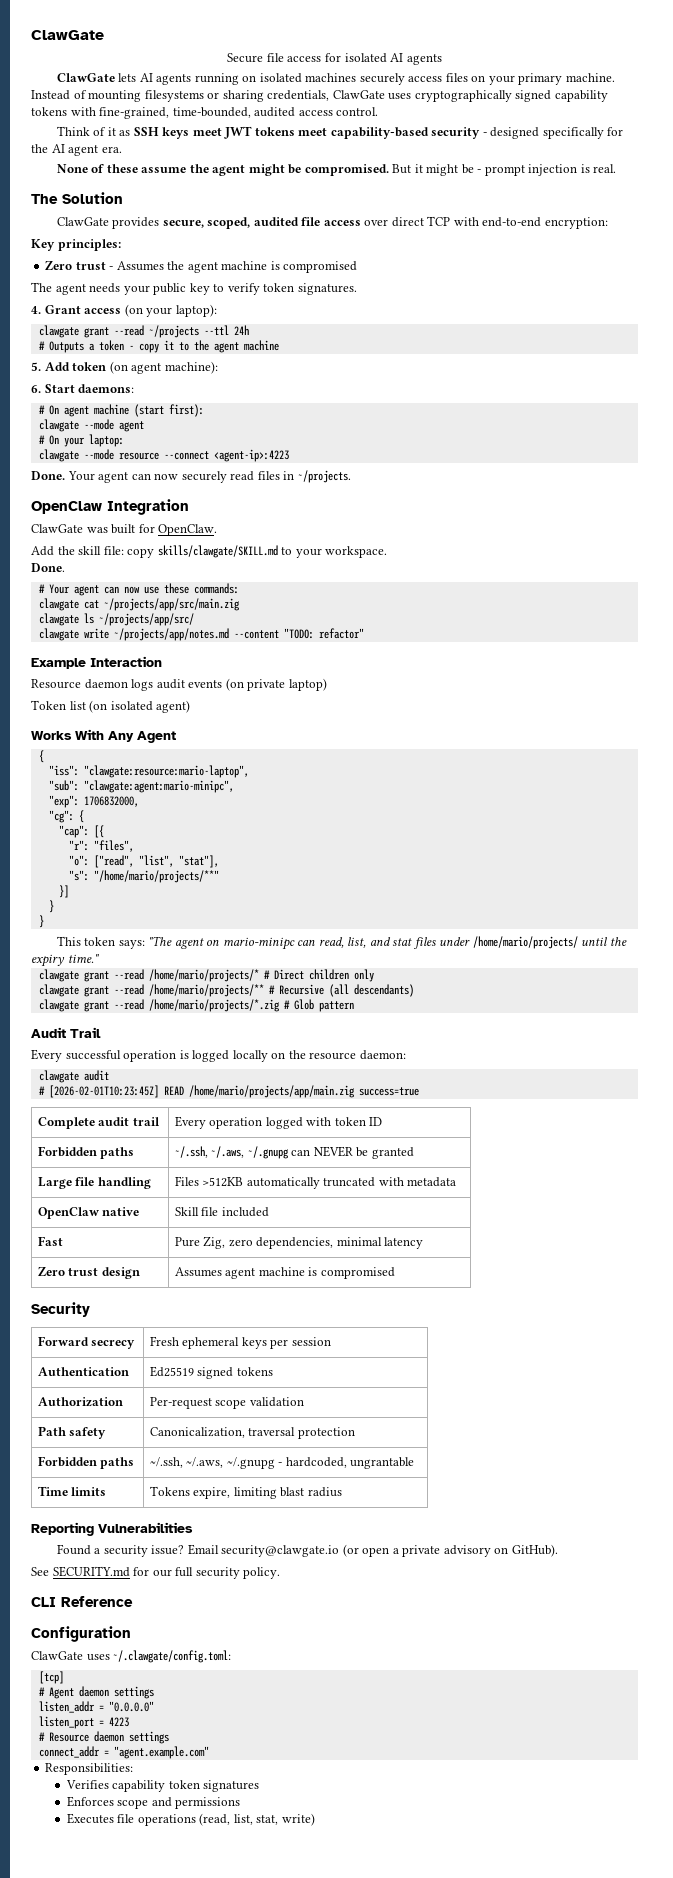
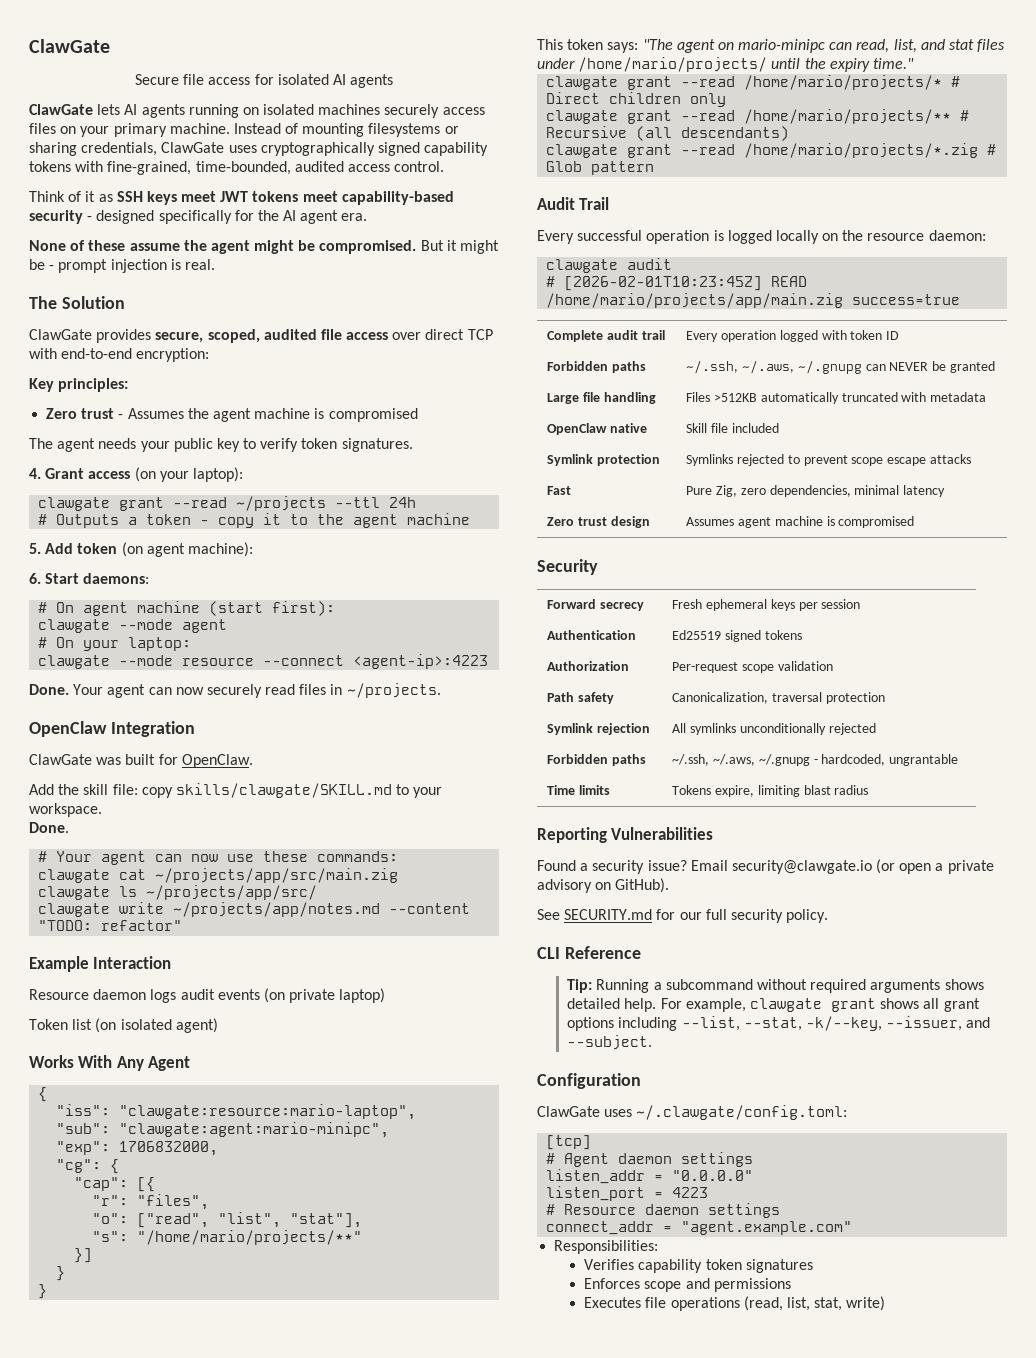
(269, 1212) none -> [547,454,661,466] [686,454,971,466] // Symlink protection | Symlinks rejected to prevent scope escape attacks
(355, 1433) none -> [547,723,651,735] [672,723,876,735] // Symlink rejection | All symlinks unconditionally rejected
(133, 1601) none -> [567,979,984,993] [567,998,980,1012] [567,1016,991,1031] [567,1035,653,1050] // Tip: Running a subcommand without required arguments shows detailed help. For example, clawgate grant shows all grant options including --list, --stat, -k/--key, --issuer, and --subject.

